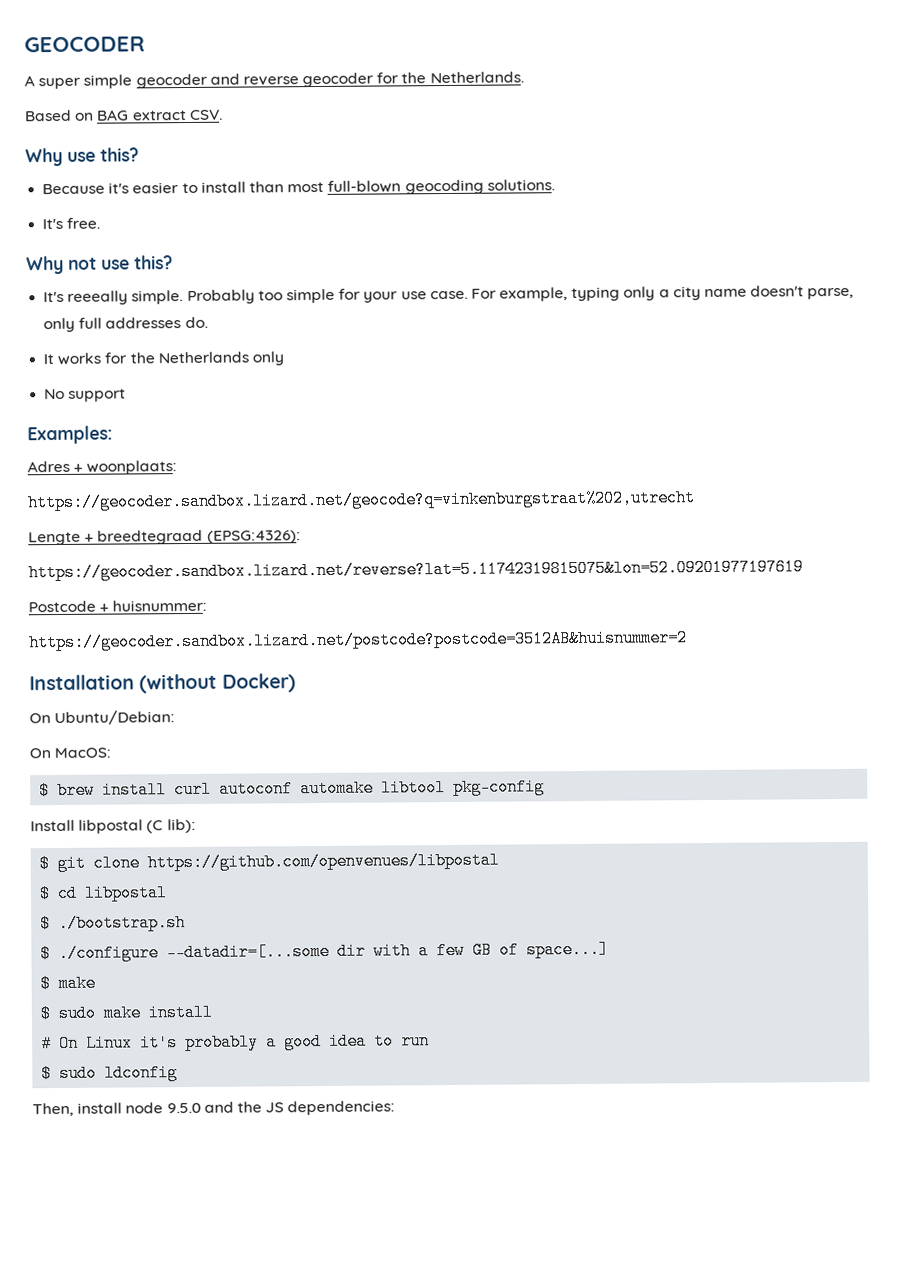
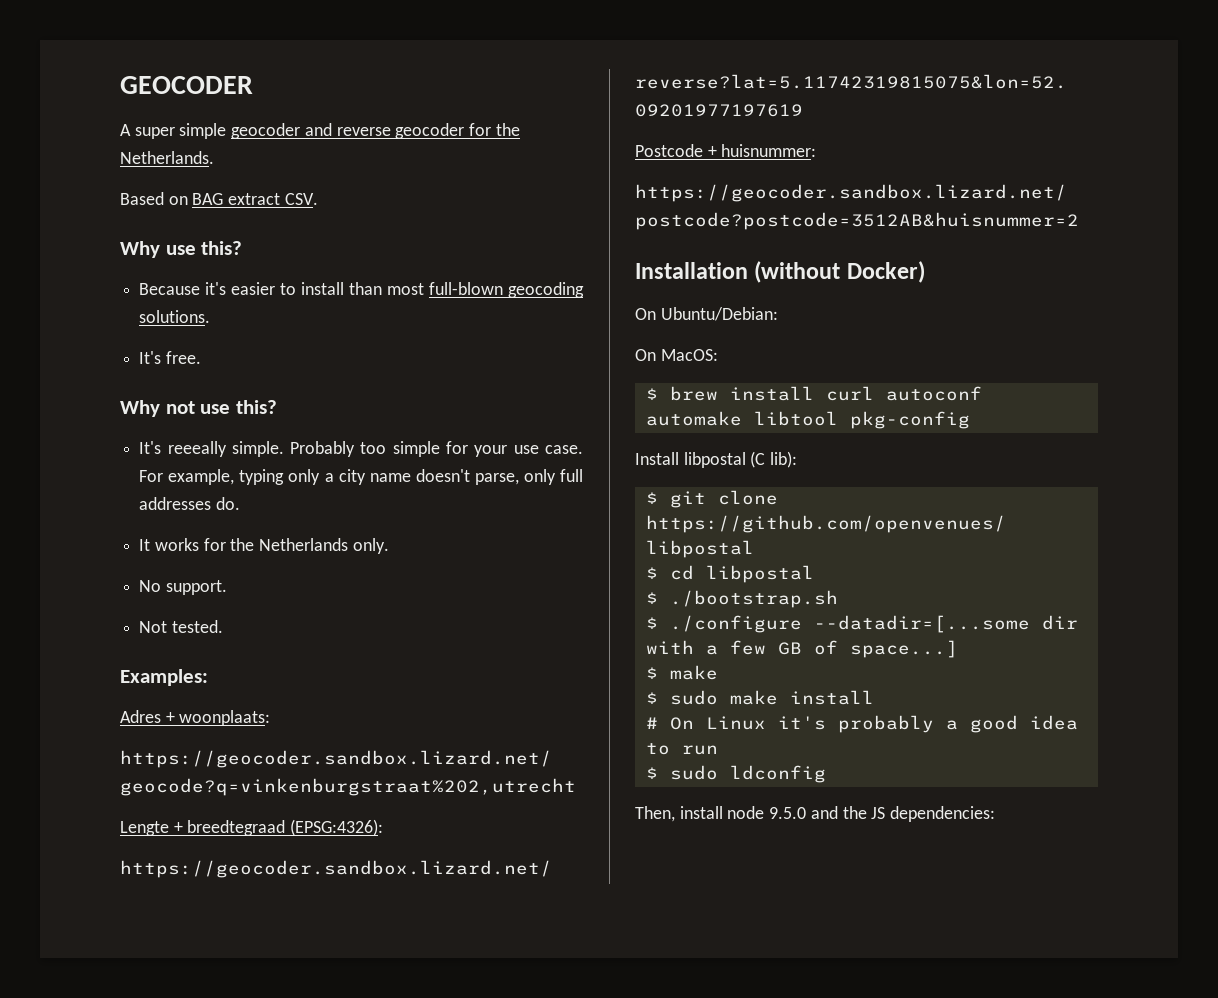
[251,351,284,366] only -> [352,538,389,554] only.
[68,388,127,402] support -> [165,580,227,595] [139,620,223,633] support. // Not tested.

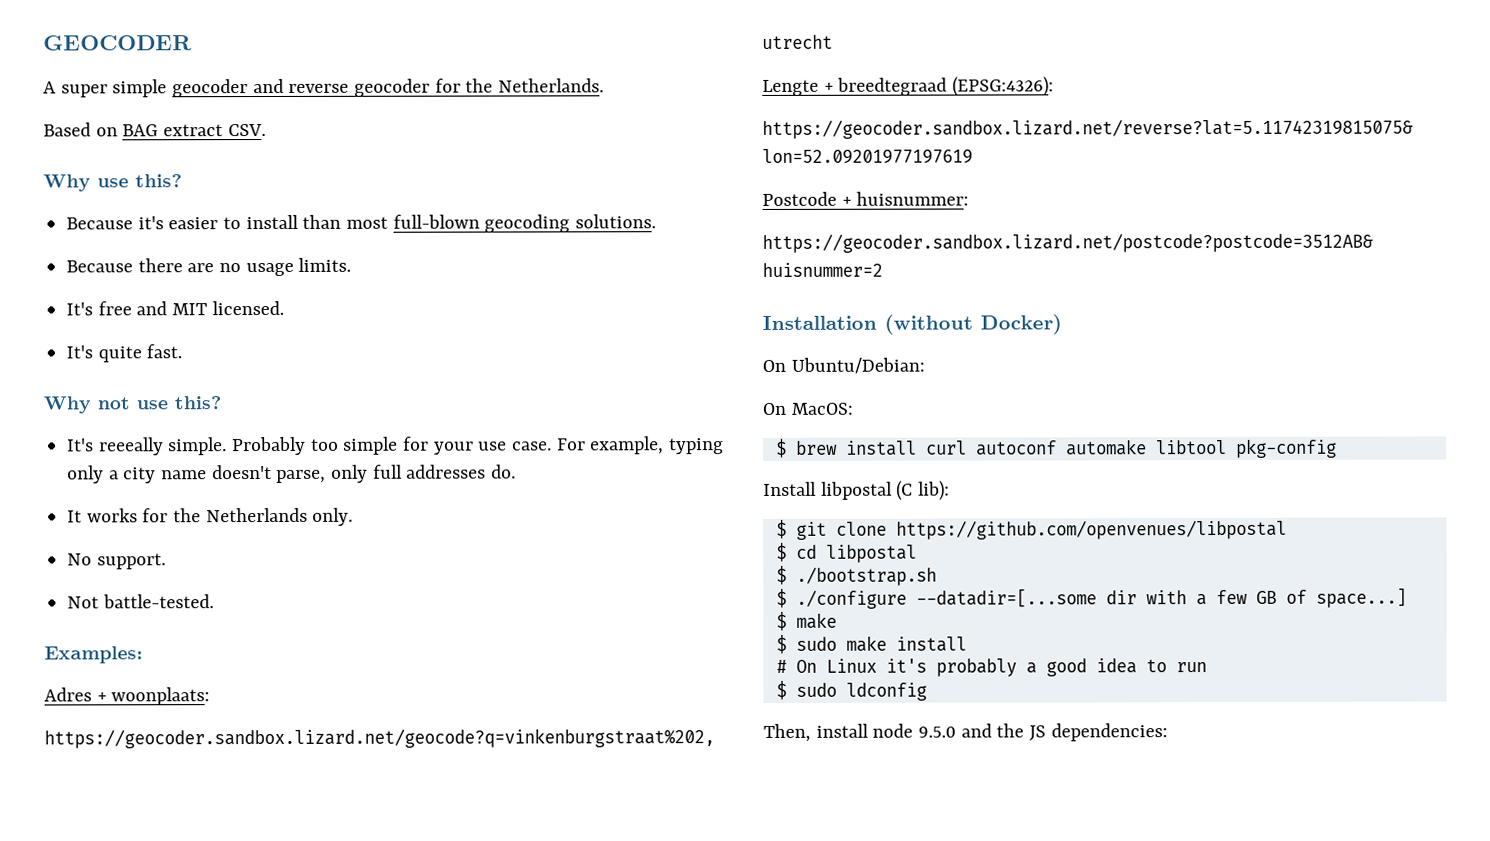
[139,351,201,364] It's free. -> [66,257,352,277] [66,300,284,316] [66,344,183,363] Because there are no usage limits. // It's free and MIT licensed. // It's quite fast.
[171,620,223,633] tested. -> [102,594,214,609] battle-tested.

